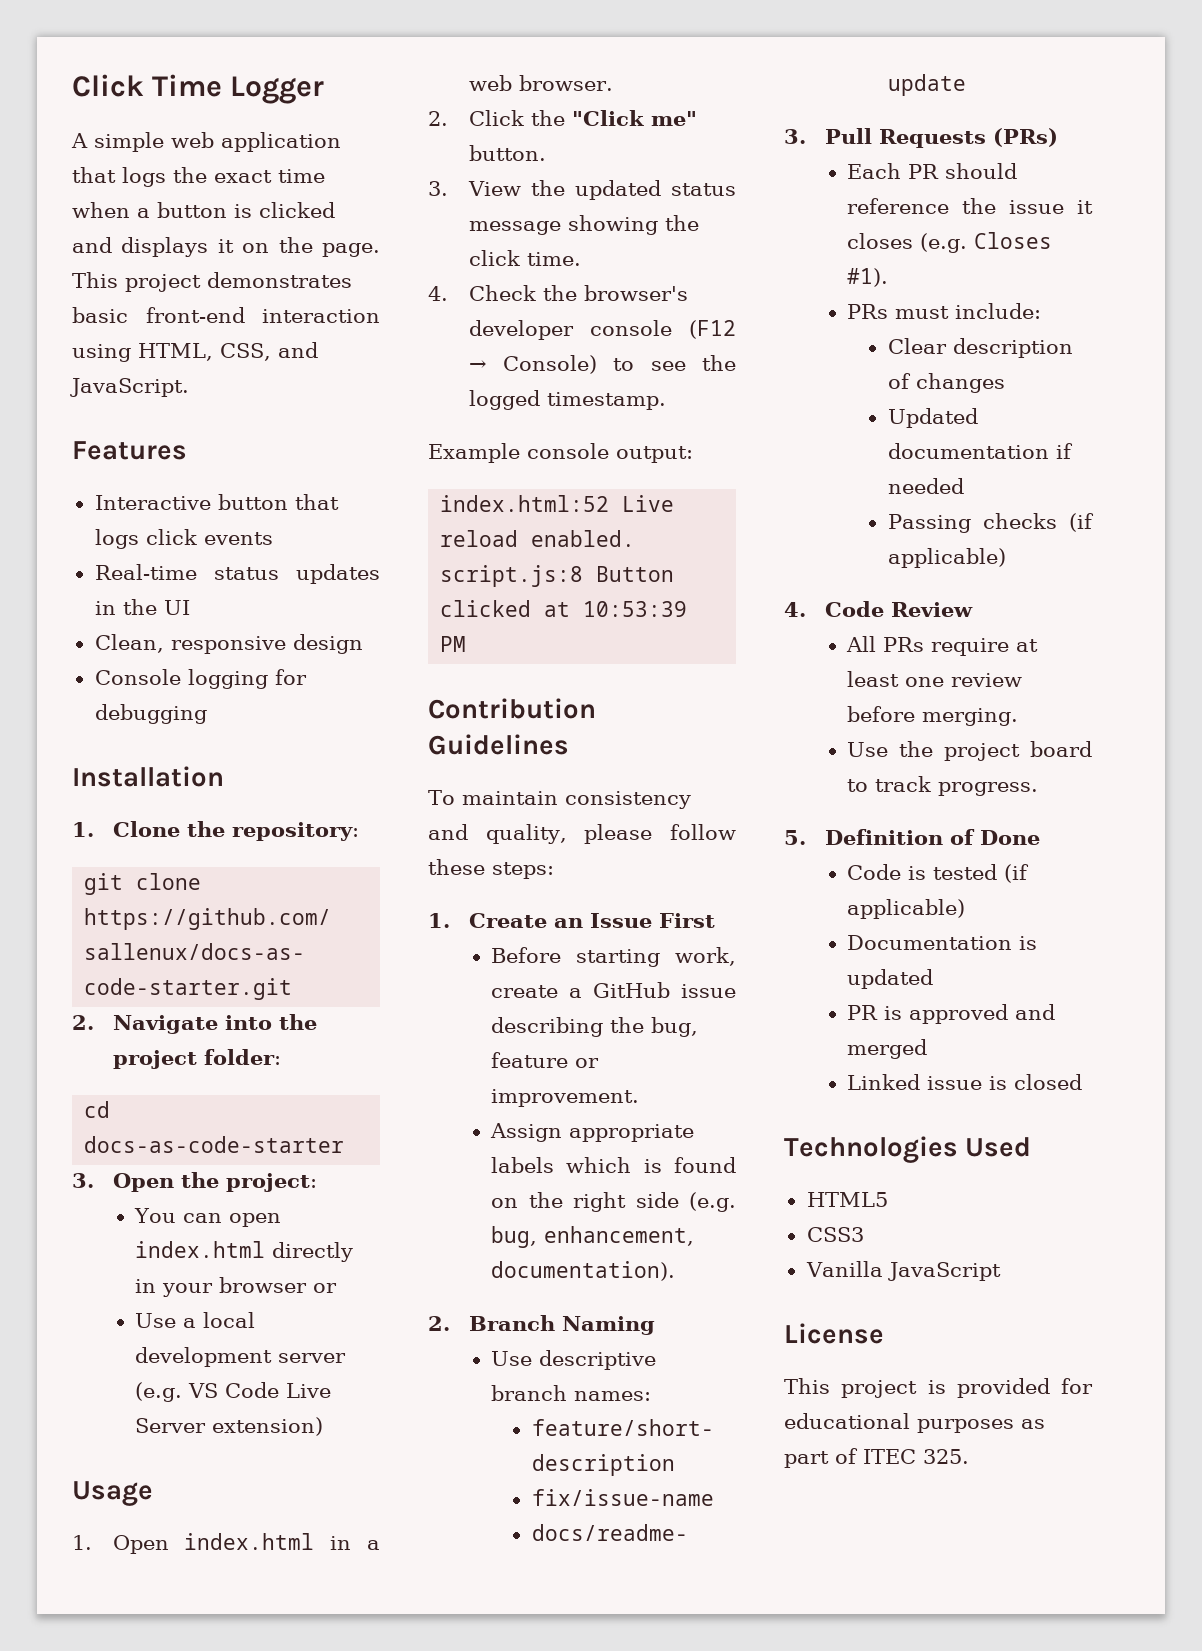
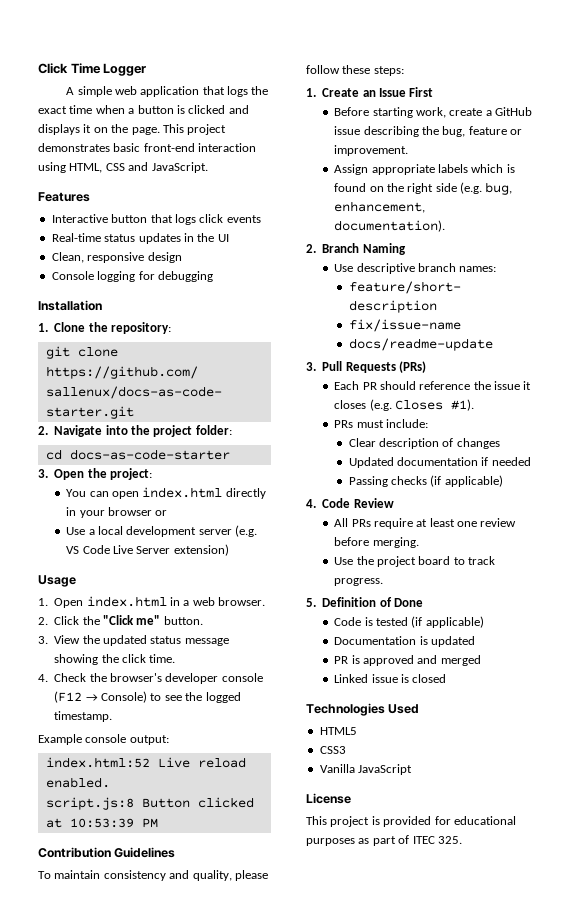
[220,343,271,361] CSS, -> [105,163,125,171] CSS

